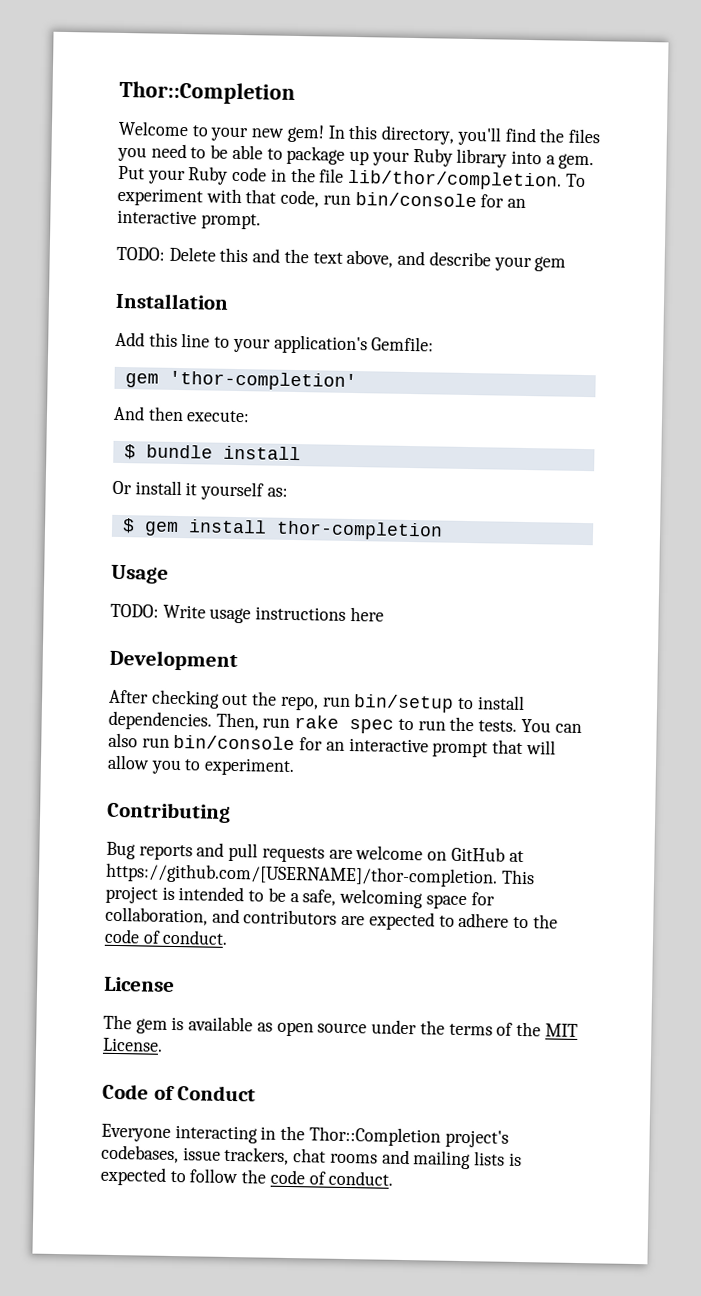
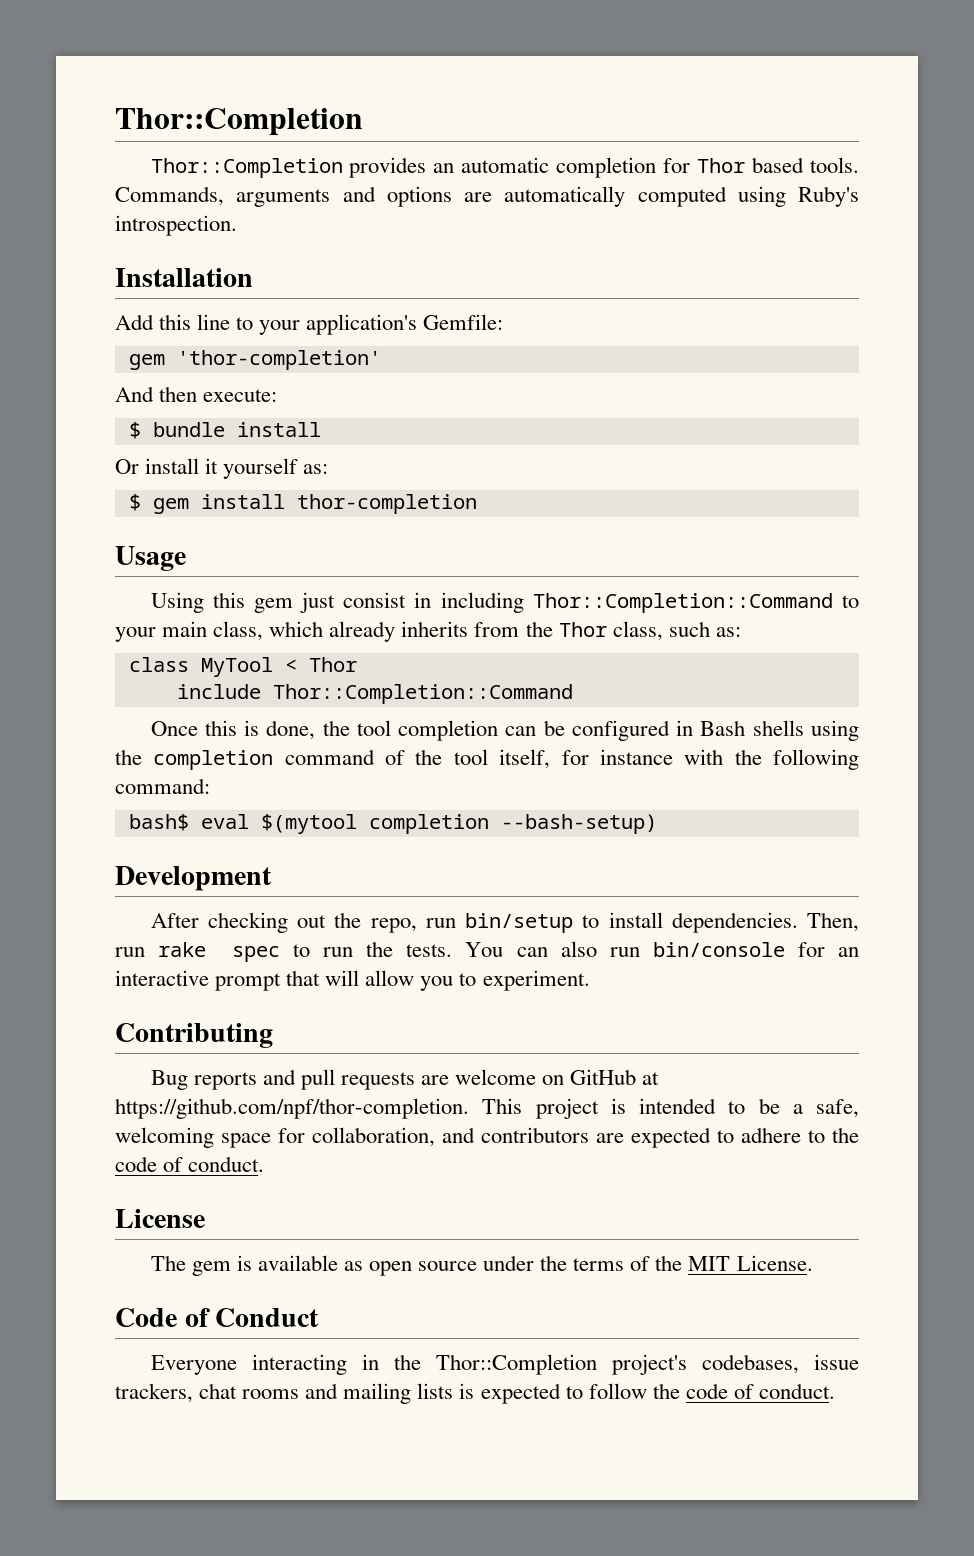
[118,120,601,146] [117,143,595,170] [118,165,586,191] [117,187,527,208] [117,209,261,230] [116,246,567,272] Welcome to your new gem! In this directory, you'll find the files you need to be able to package up your Ruby library into a gem. Put your Ruby code in the file lib/thor/completion. To experiment with that code, run bin/console for an interactive prompt. // TODO: Delete this and the text above, and describe your gem -> [150,157,859,178] [115,186,859,207] [115,215,237,236] Thor::Completion provides an automatic completion for Thor based tools. Commands, arguments and options are automatically computed using Ruby's introspection.
[110,603,384,624] TODO: Write usage instructions here -> [150,592,859,613] [115,621,741,642] [128,657,357,677] [176,684,573,704] [150,720,859,741] [115,749,860,770] [115,778,210,794] [128,814,657,834] Using this gem just consist in including Thor::Completion::Command to your main class, which already inherits from the Thor class, such as: // class MyTool < Thor // include Thor::Completion::Command // Once this is done, the tool completion can be configured in Bash shells using the completion command of the tool itself, for instance with the following command: // bash$ eval $(mytool completion --bash-setup)
[105,862,498,888] https://github.com/[USERNAME]/thor-completion. -> [115,1098,469,1119] https://github.com/npf/thor-completion.

